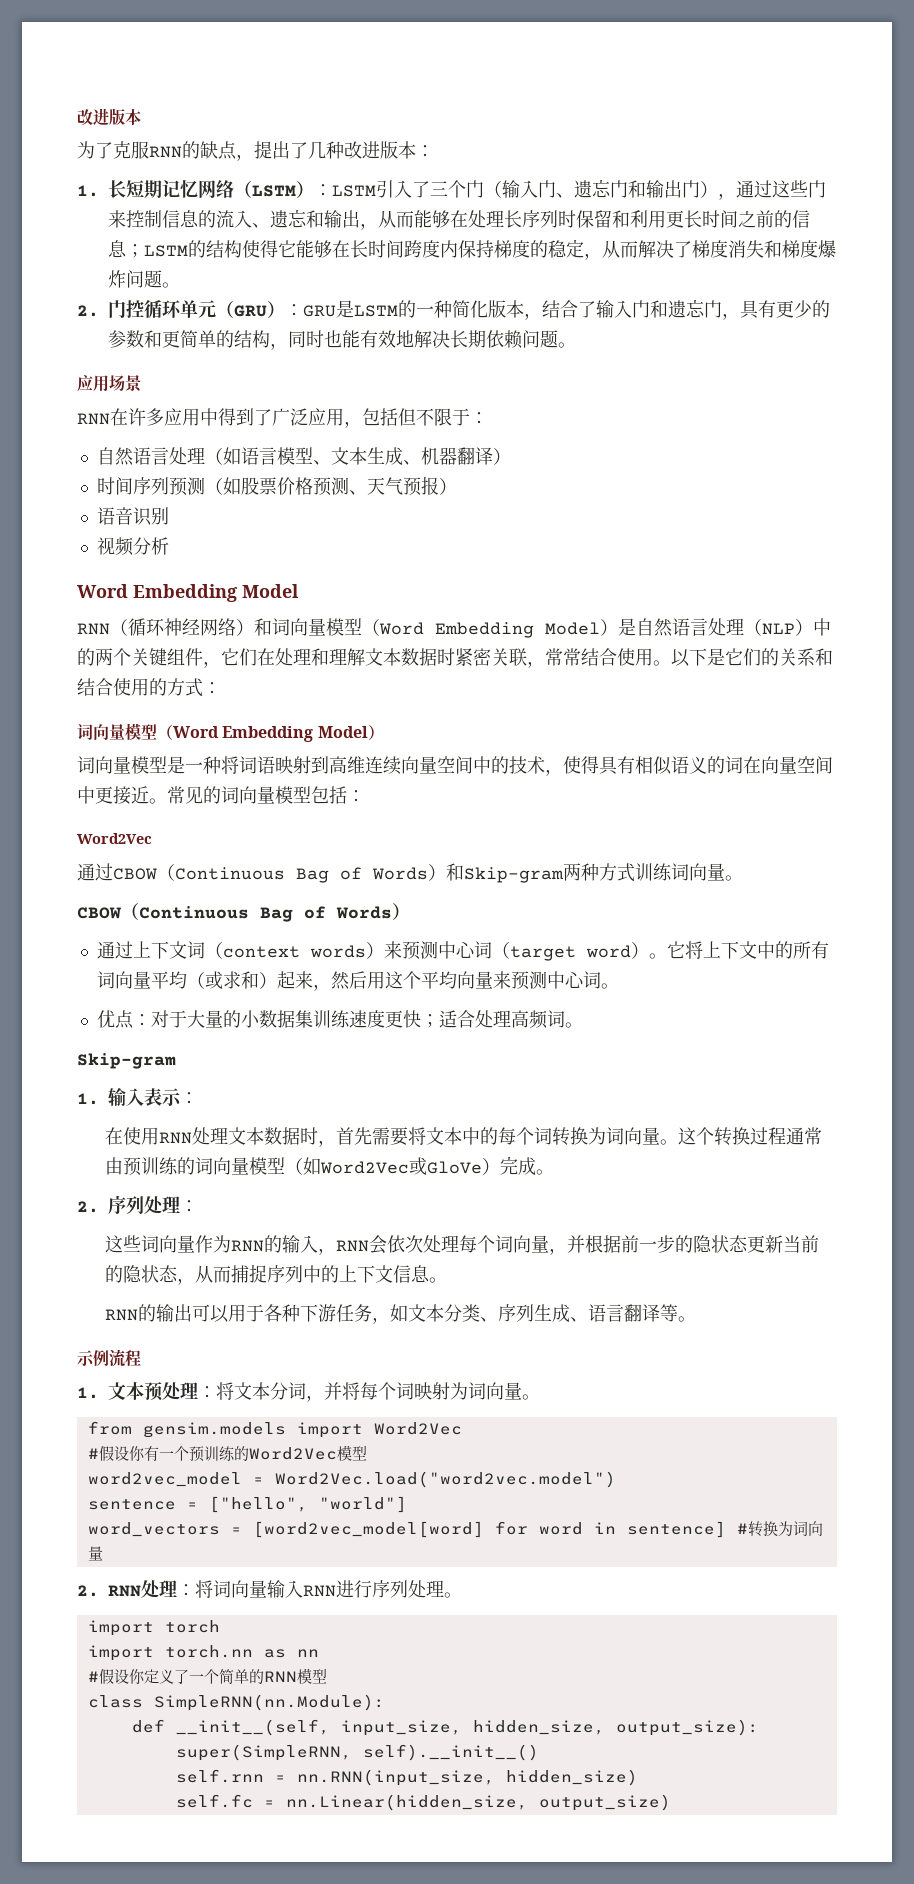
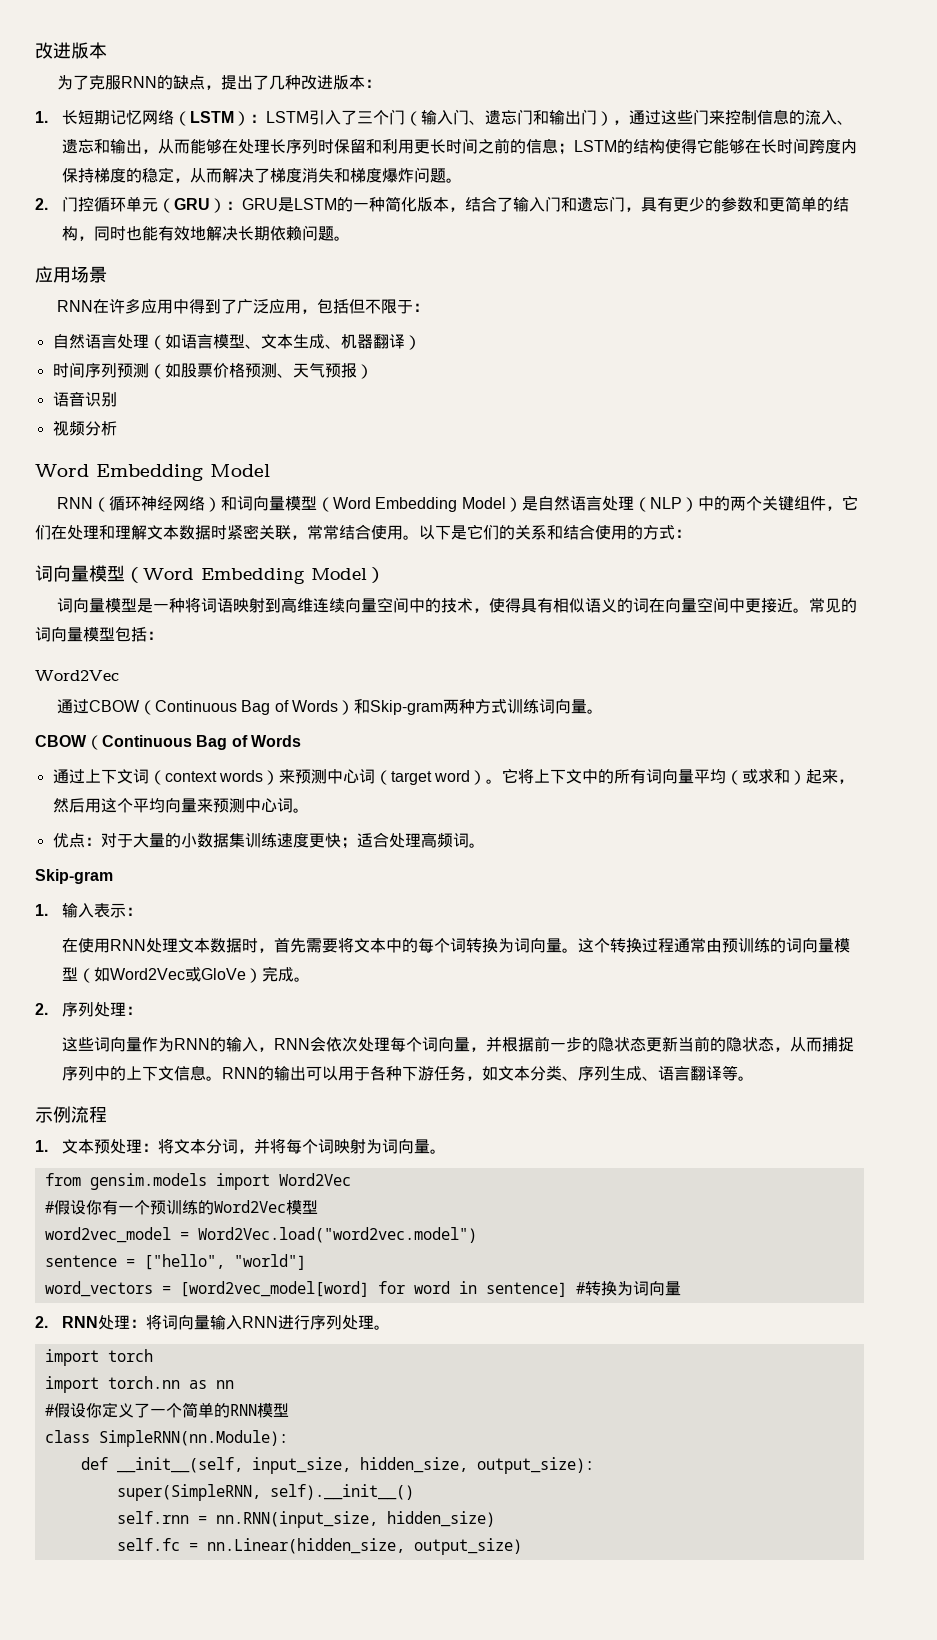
[392,902,410,920] ） -> (301, 741) none
(448, 1280) // -> (222, 1078) none

